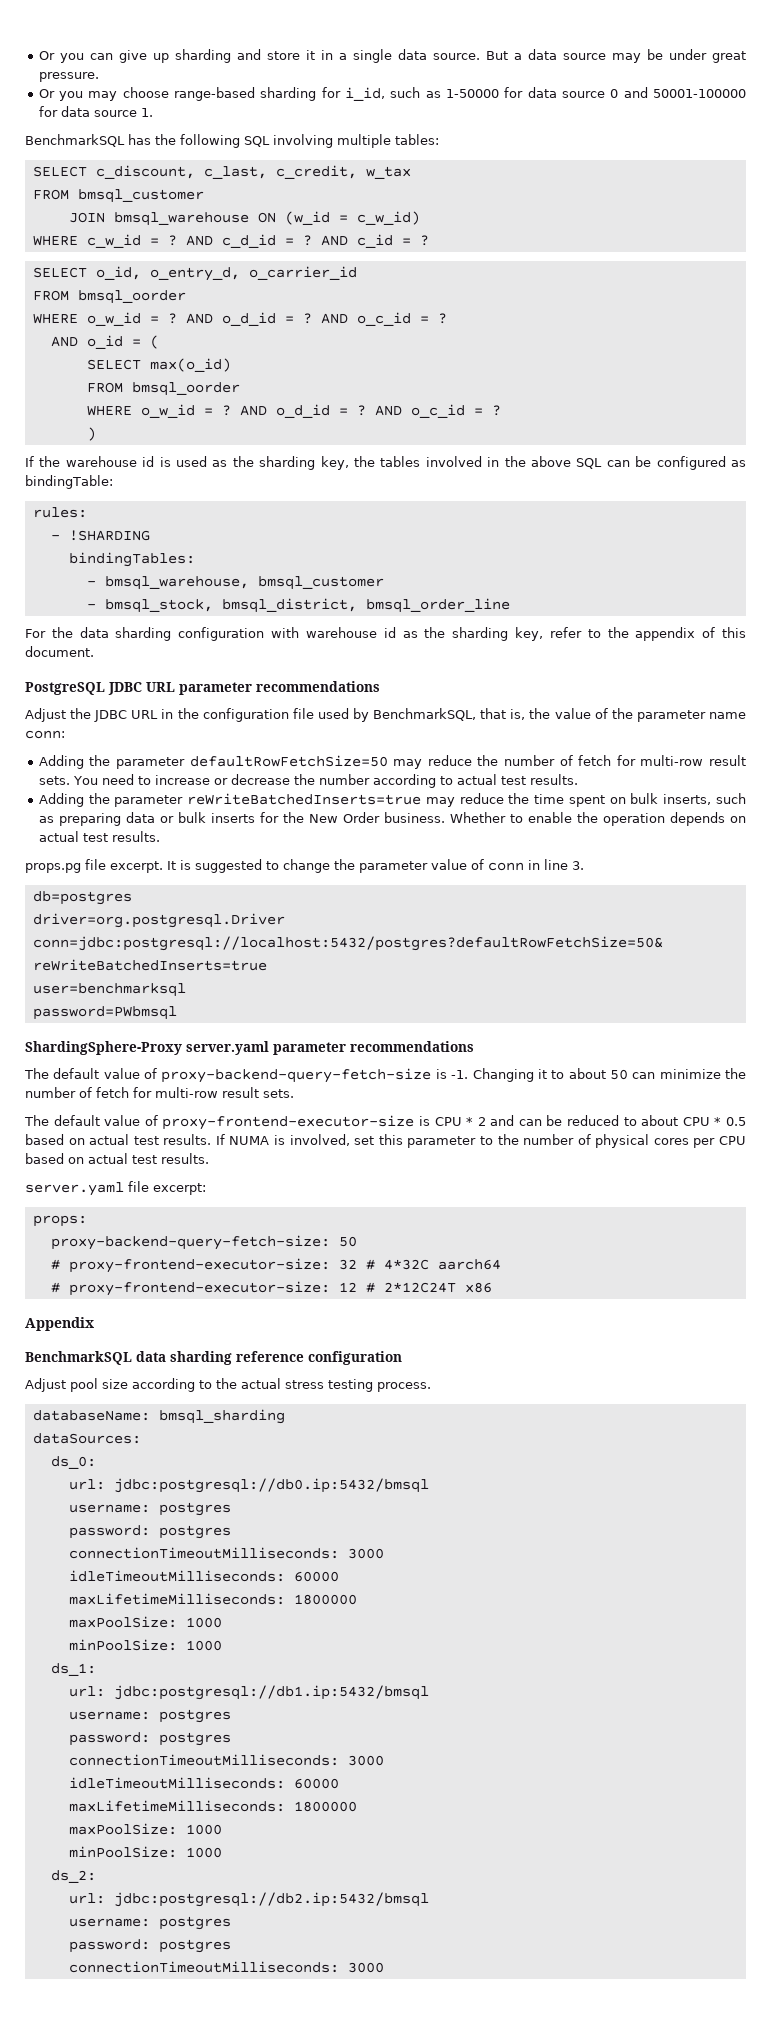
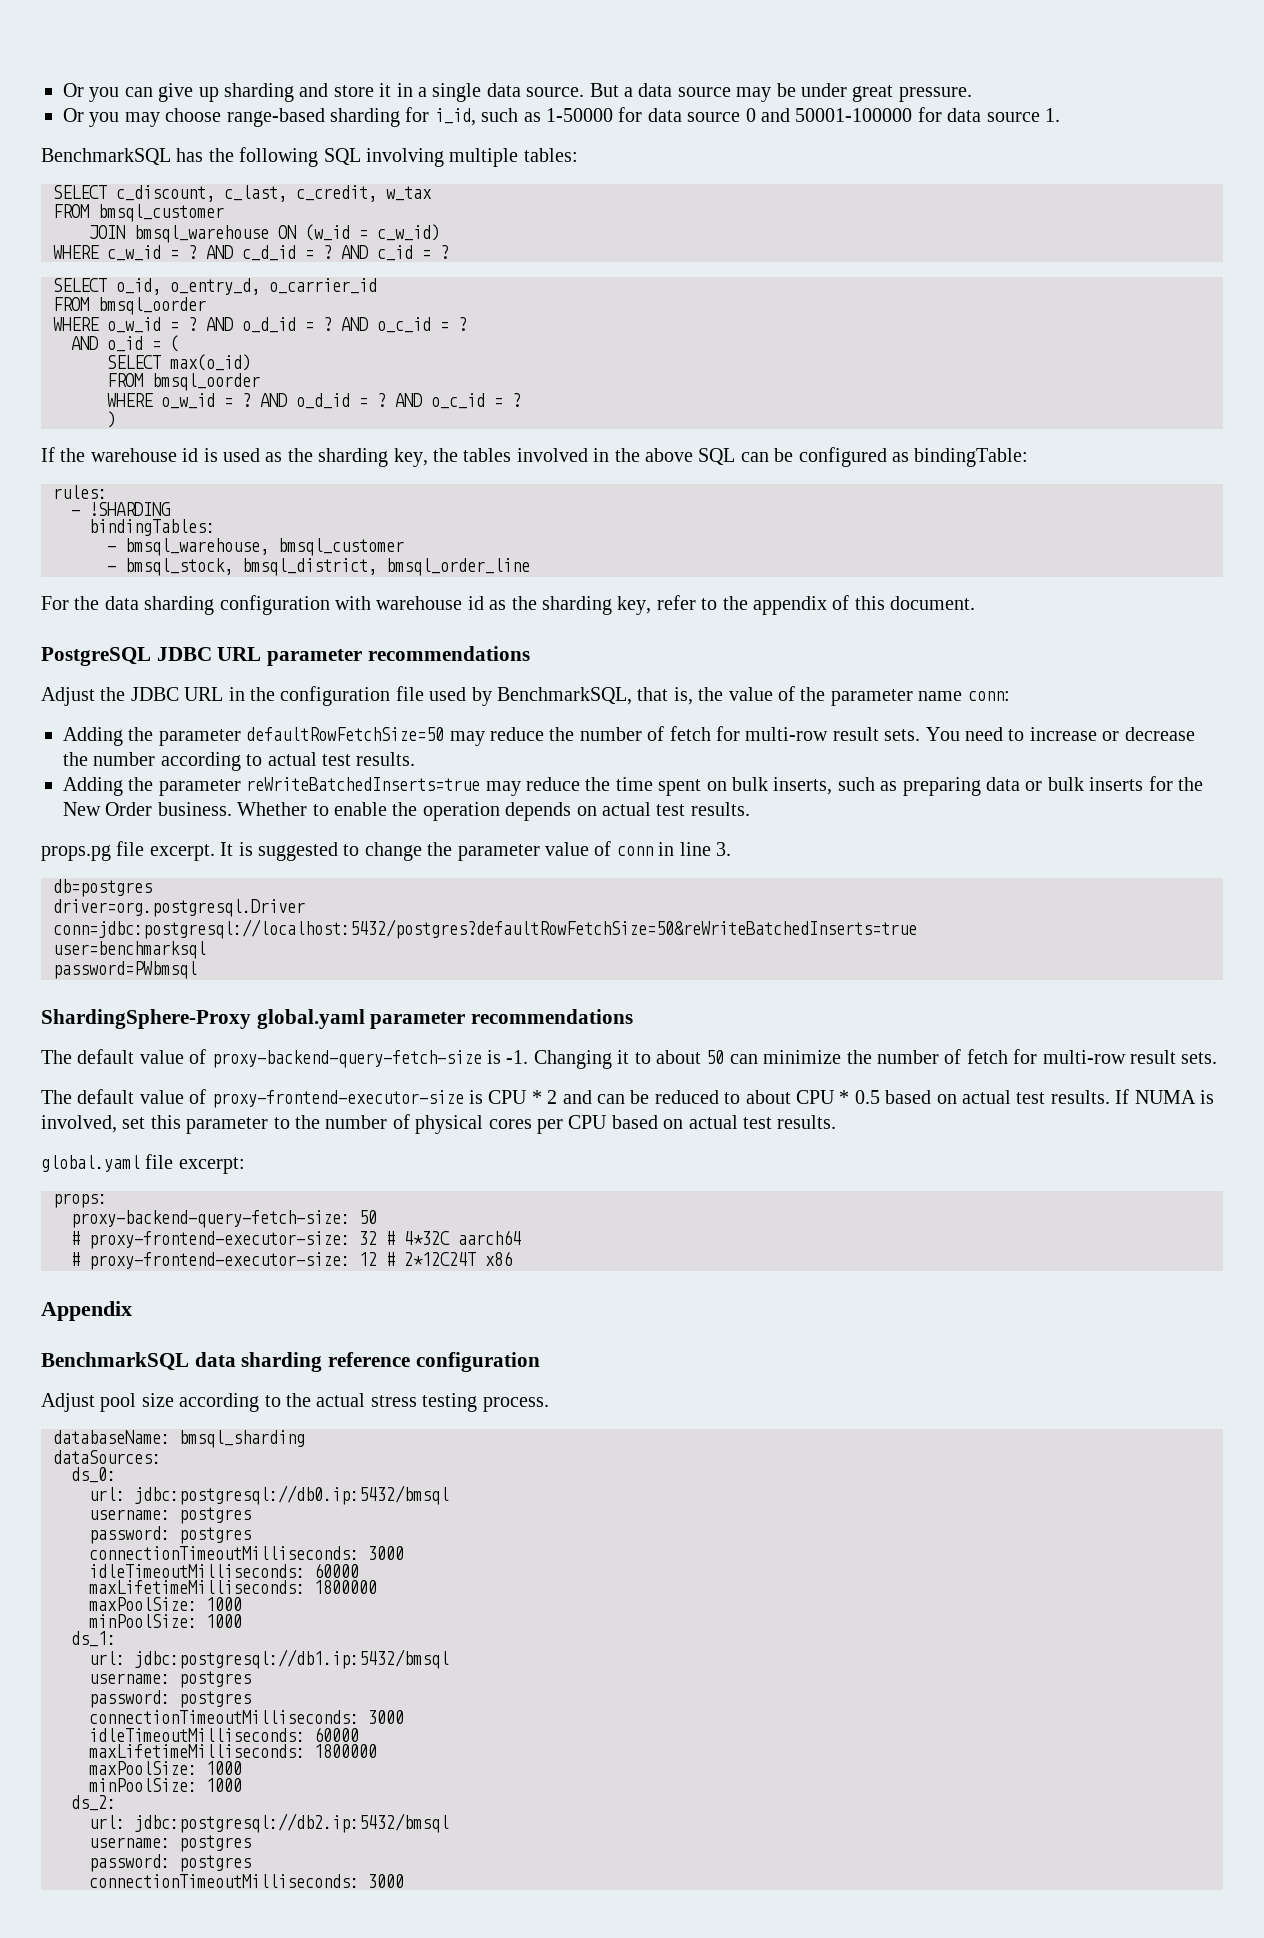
[186,1041,269,1055] server.yaml -> [256,1009,365,1029] global.yaml
[25,1182,124,1196] server.yaml -> [41,1155,140,1172] global.yaml

